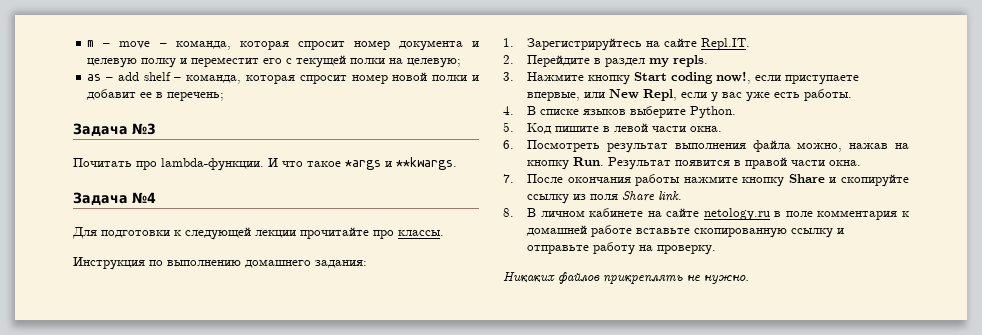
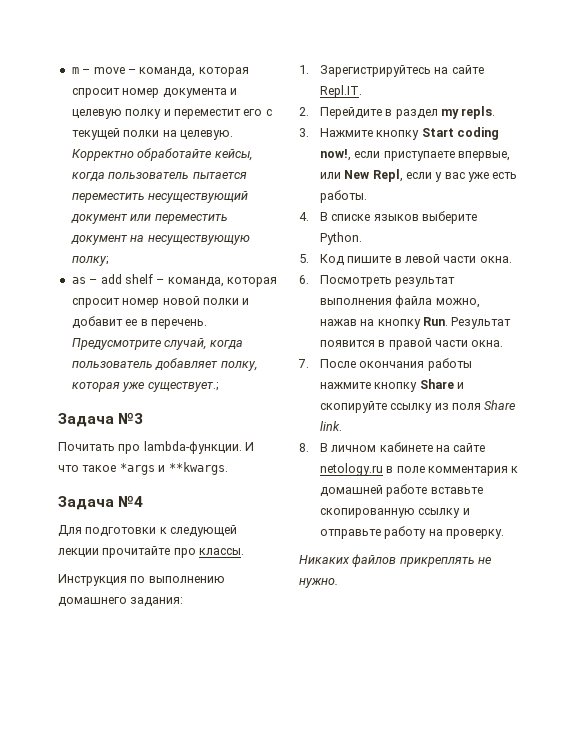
[407,58,462,68] целевую; -> [179,130,233,140] [71,148,252,161] [71,172,247,182] [71,191,249,203] [70,214,228,224] [70,235,250,245] [71,256,109,266] целевую. Корректно обработайте кейсы, когда пользователь пытается переместить несуществующий документ или переместить документ на несуществующую полку;
[167,92,225,101] перечень; -> [150,319,207,329] [71,338,243,350] [71,358,257,371] [71,382,219,392] перечень. Предусмотрите случай, когда пользователь добавляет полку, которая уже существует.;

